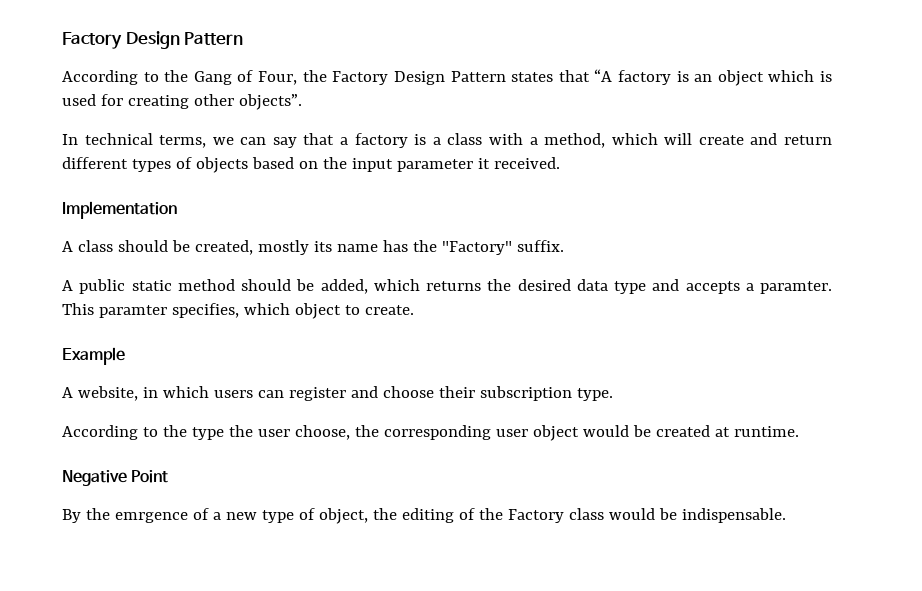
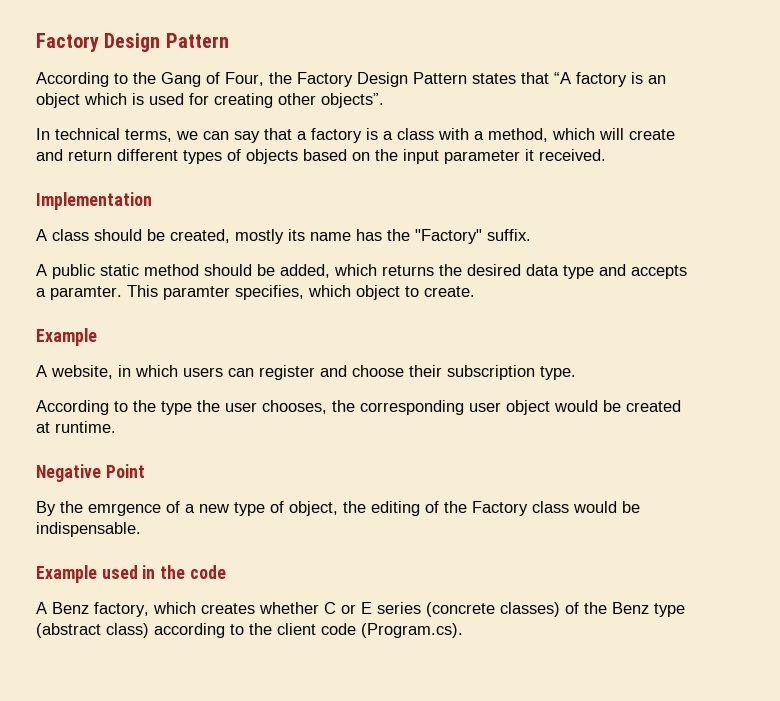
[294,425,350,440] choose, -> [262,400,327,414] chooses,
(786, 515) none -> [36,565,226,583] [36,602,685,617] [36,623,463,638] // Example used in the code // A Benz factory, which creates whether C or E series (concrete classes) of the Benz type (abstract class) according to the client code (Program.cs).

